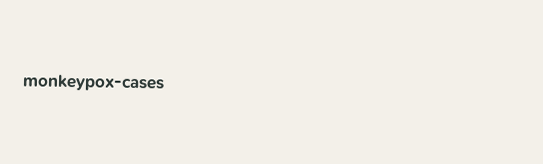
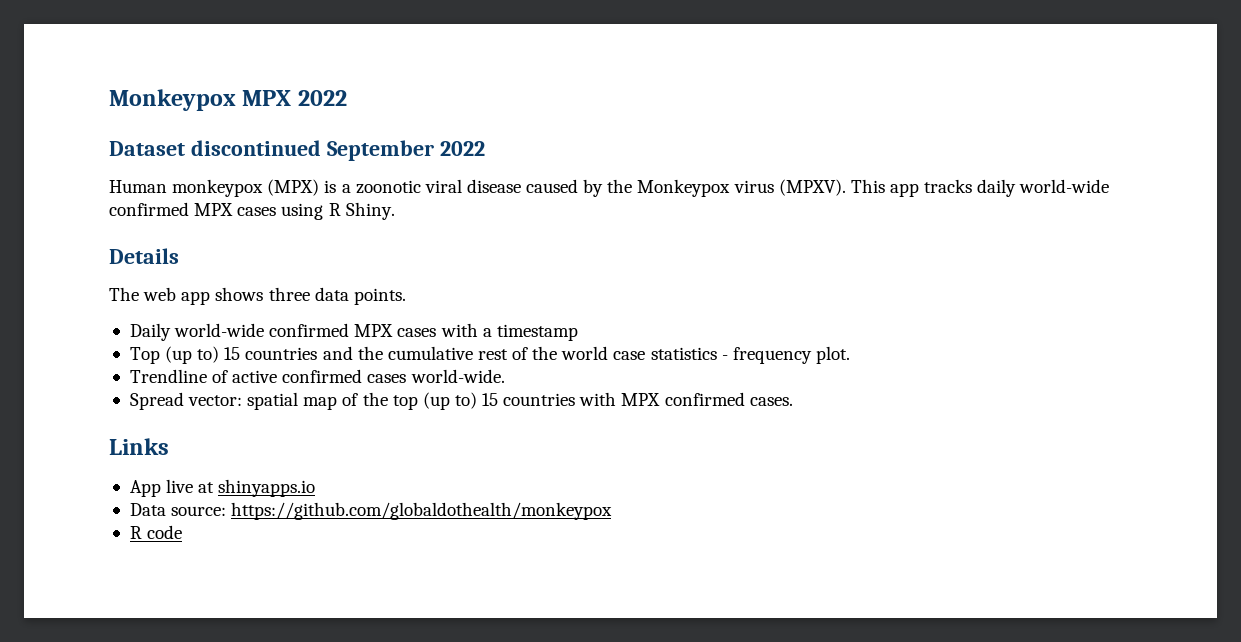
[22,74,165,92] monkeypox-cases -> [109,89,347,111] [109,140,485,161] [109,179,1110,197] [109,202,395,220] [109,248,179,264] [109,287,406,305] [129,323,578,341] [129,346,850,364] [129,369,505,383] [129,392,793,410] [109,438,169,455] [129,479,316,497] [129,502,613,520] [129,525,183,539] Monkeypox MPX 2022 // Dataset discontinued September 2022 // Human monkeypox (MPX) is a zoonotic viral disease caused by the Monkeypox virus (MPXV). This app tracks daily world-wide confirmed MPX cases using R Shiny. // Details // The web app shows three data points. // Daily world-wide confirmed MPX cases with a timestamp // Top (up to) 15 countries and the cumulative rest of the world case statistics - frequency plot. // Trendline of active confirmed cases world-wide. // Spread vector: spatial map of the top (up to) 15 countries with MPX confirmed cases. // Links // App live at shinyapps.io // Data source: https://github.com/globaldothealth/monkeypox // R code

